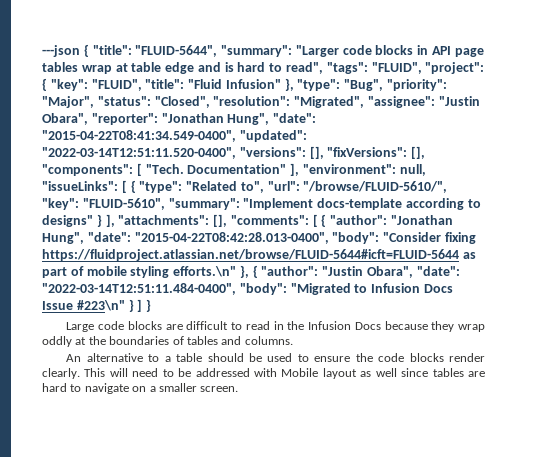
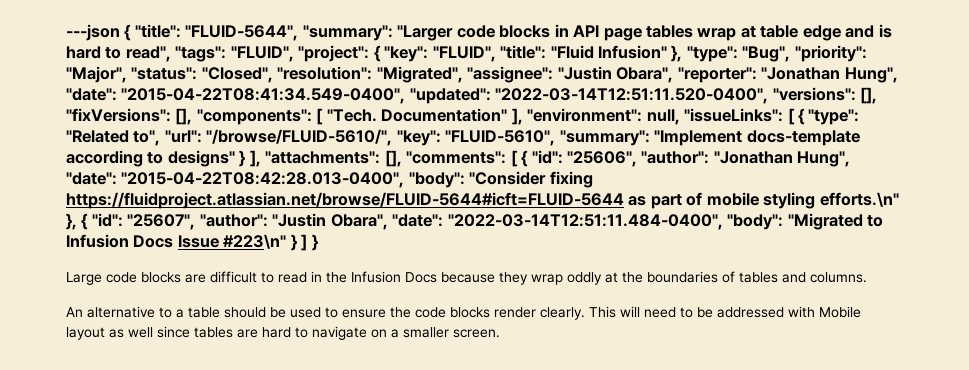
(327, 220) none -> [531,150,638,167] "id": "25606",
(258, 271) none -> [91,213,196,230] "id": "25607",

